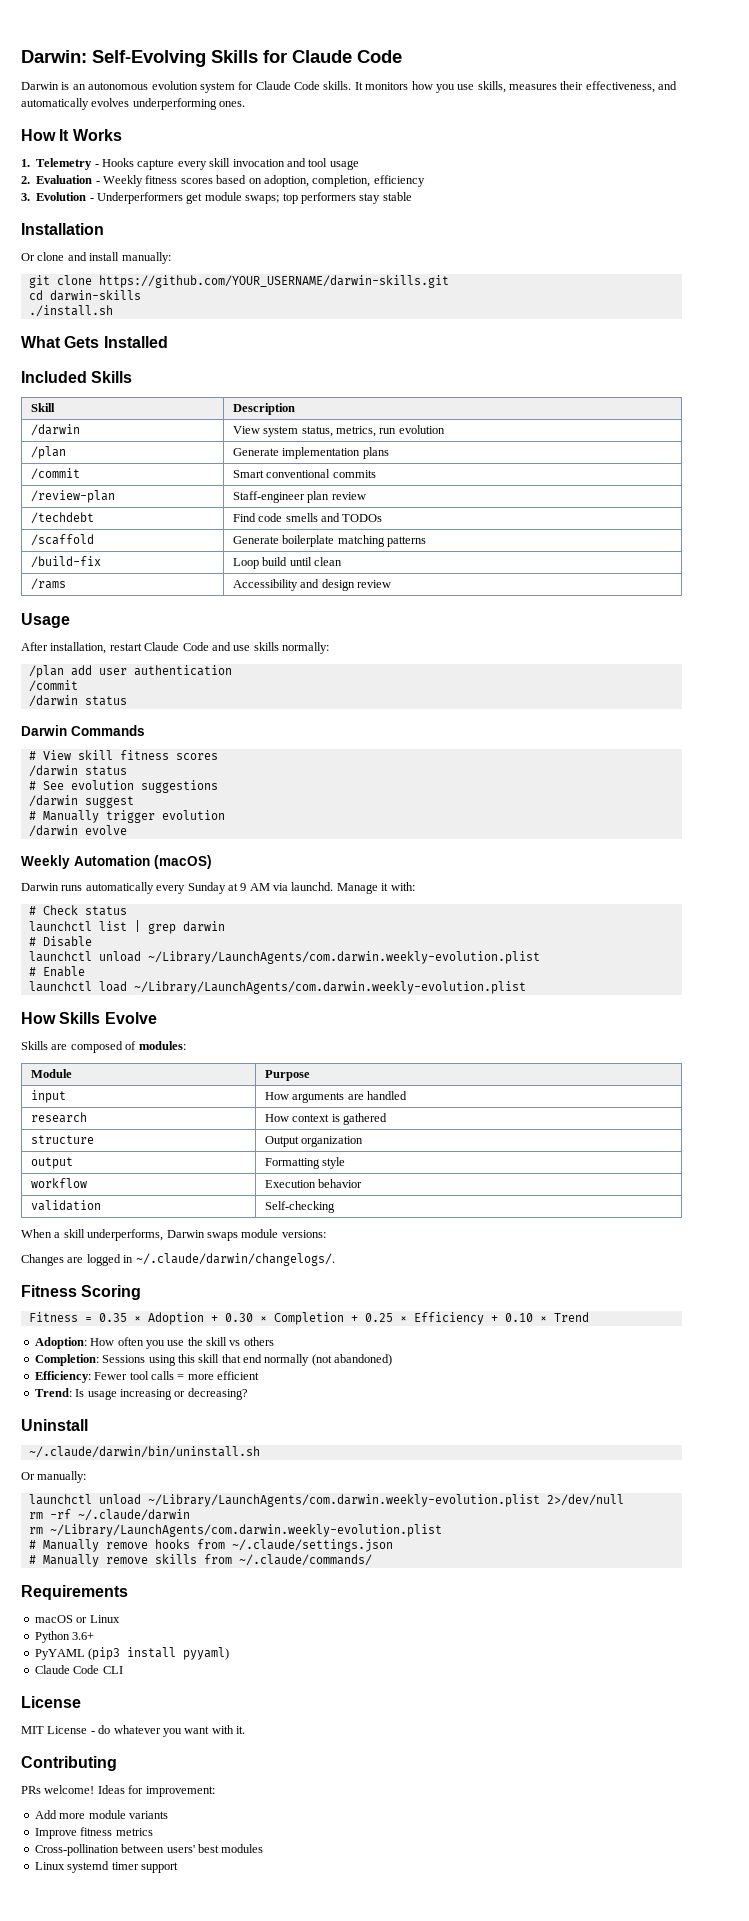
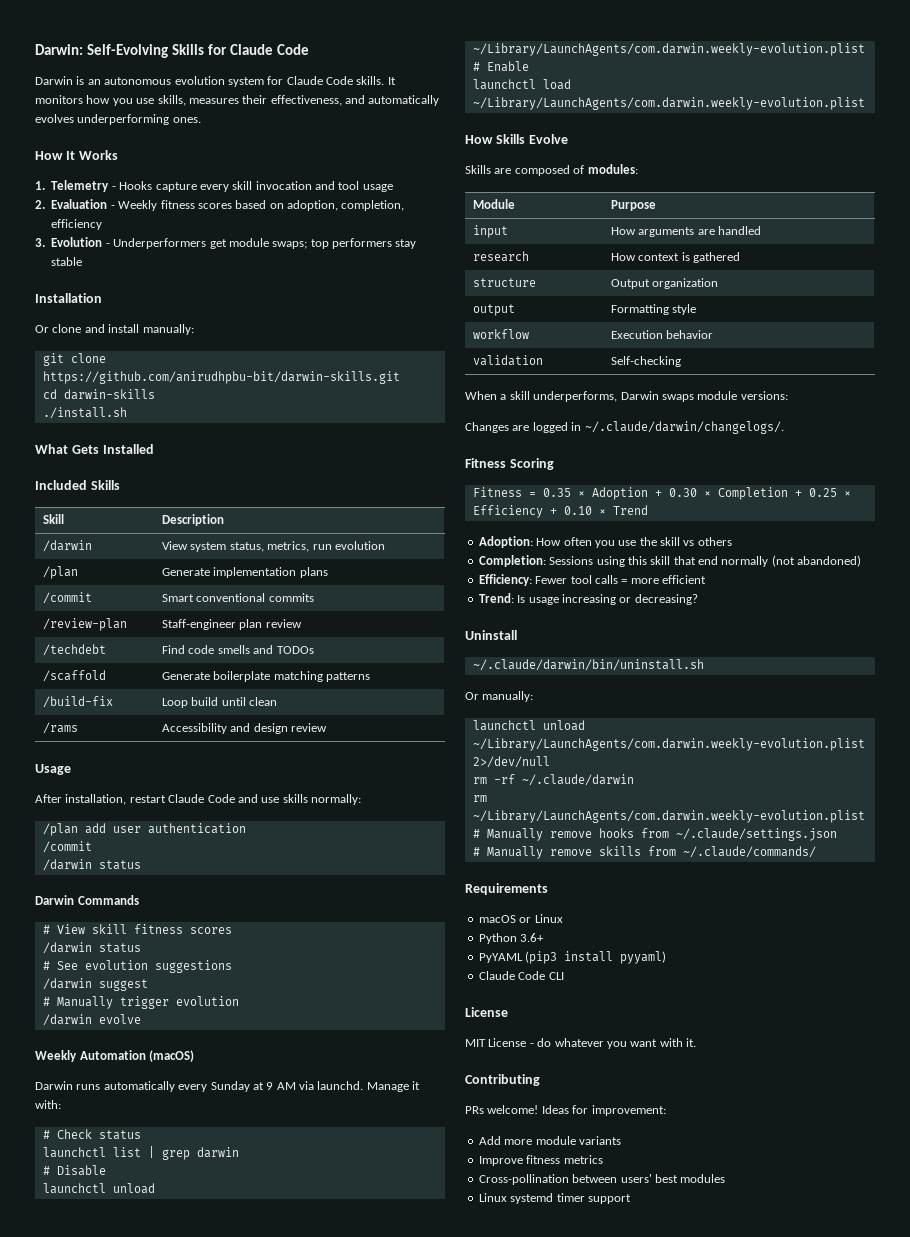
[98,275,449,288] https://github.com/YOUR_USERNAME/darwin-skills.git -> [42,371,400,384] https://github.com/anirudhpbu-bit/darwin-skills.git

